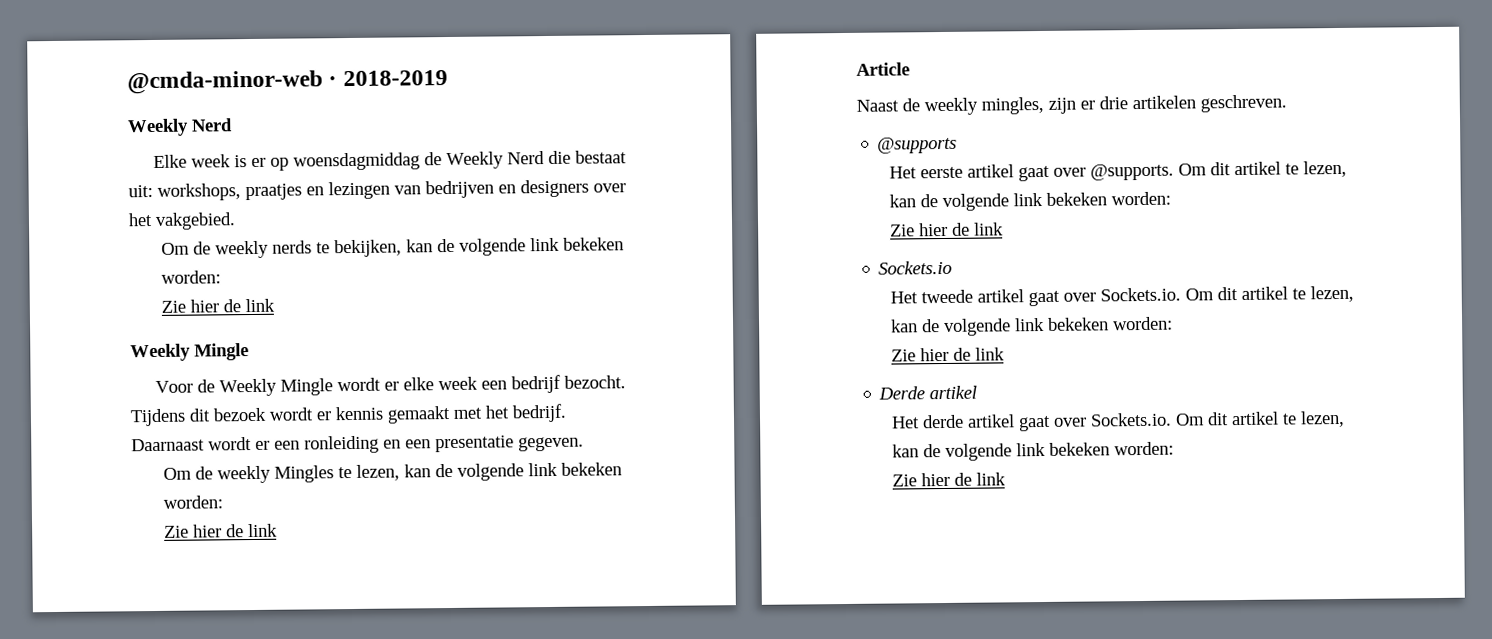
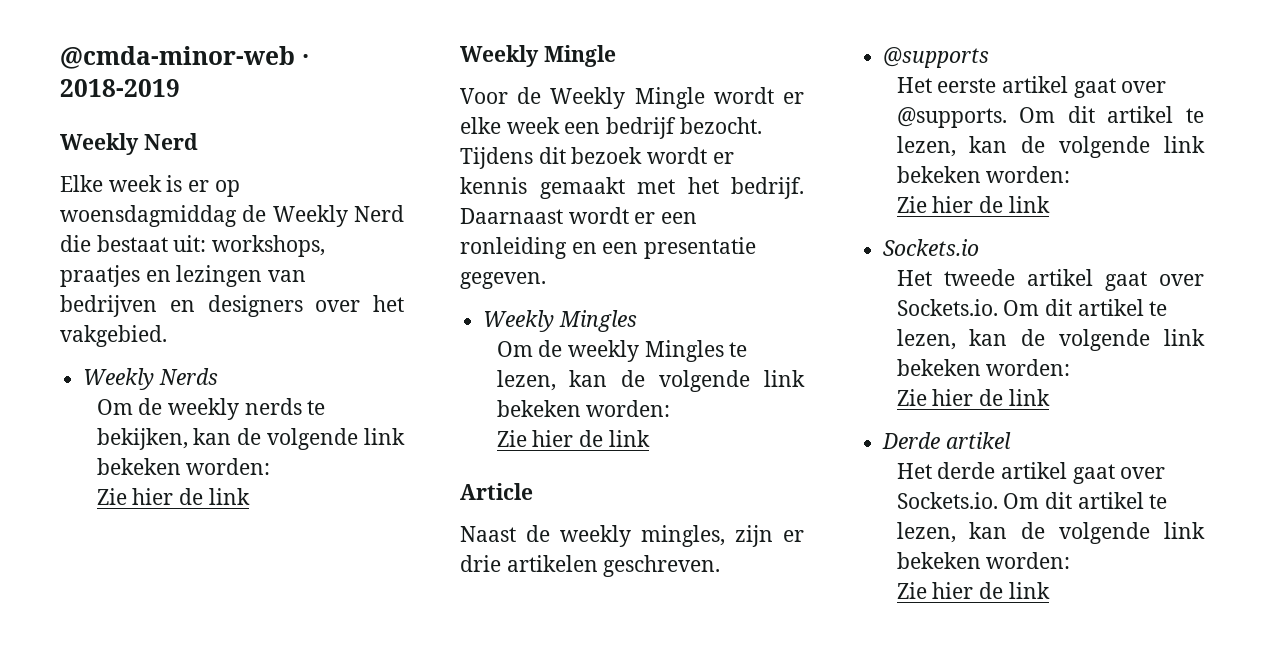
(236, 221) none -> [83,368,218,390] // Weekly Nerds
(584, 444) none -> [483,310,637,332] // Weekly Mingles

